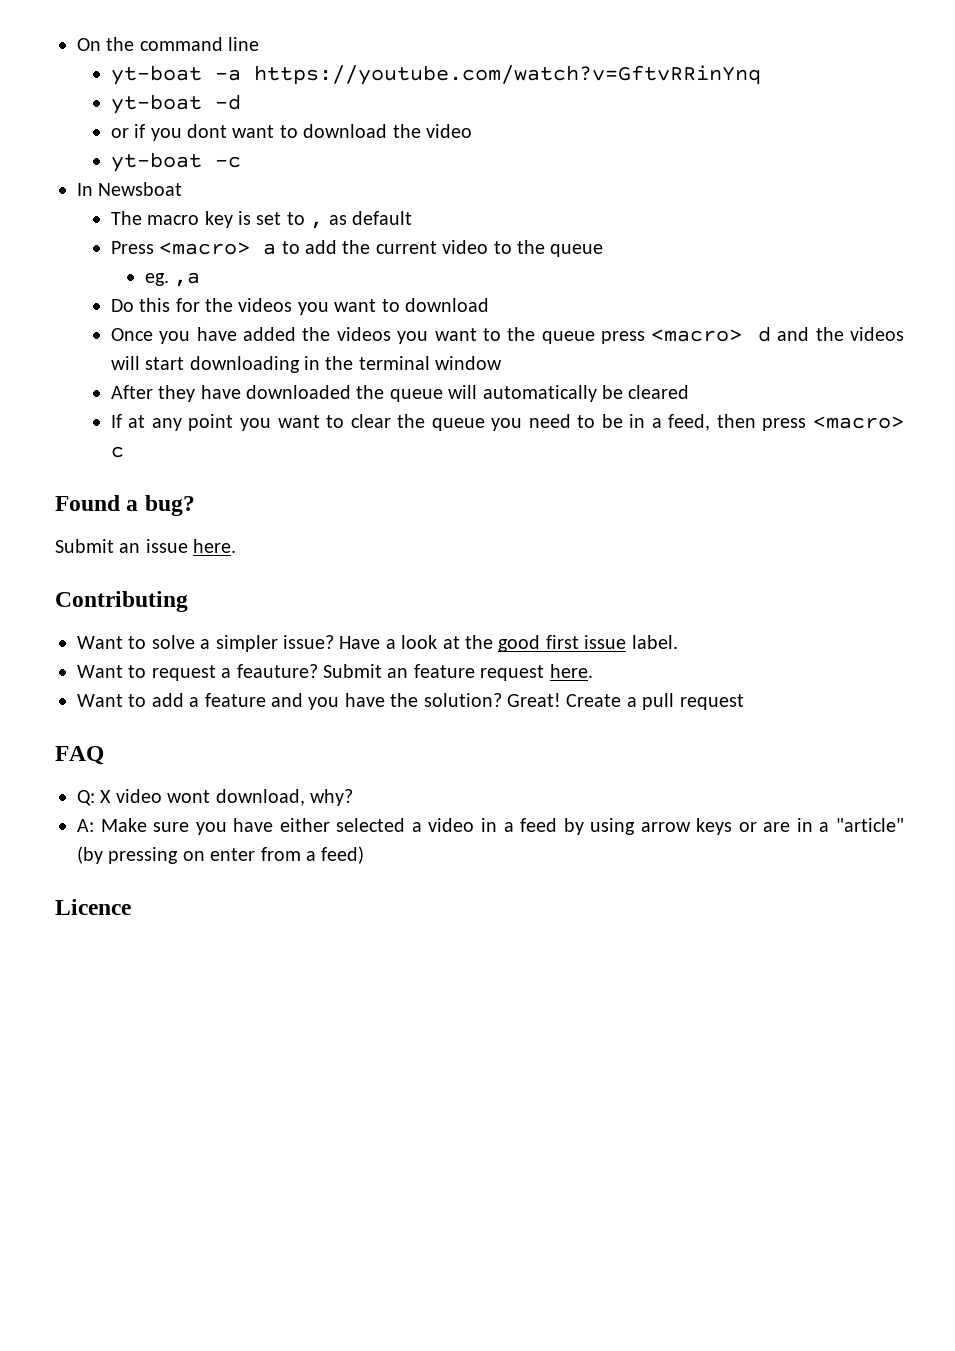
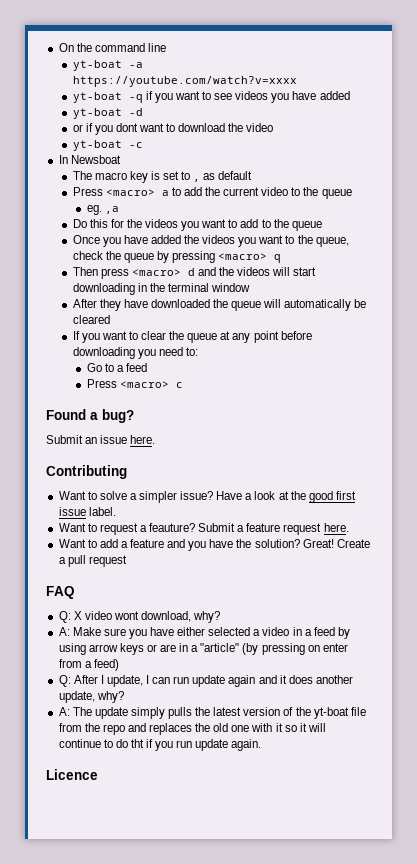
[253,65,761,85] https://youtube.com/watch?v=GftvRRinYnq -> [72,76,297,87] [72,91,350,103] https://youtube.com/watch?v=xxxx // yt-boat -q if you want to see videos you have added
[405,298,490,312] download -> [240,219,322,231] add to the queue
[541,331,595,344] queue -> [315,237,349,247] [72,251,282,263] [72,267,98,276] queue, check the queue by pressing <macro> q // Then
[128,414,234,431] at any point -> (80, 335) none
[491,414,807,431] you need to be in a feed, then press -> [220,331,312,343] [72,347,198,359] [86,363,147,372] [86,379,117,388] at any point before downloading you need to: // Go to a feed // Press
[387,668,409,678] an -> [237,525,245,532] a
(365, 855) none -> [58,675,353,687] [58,691,124,703] [58,707,366,719] [58,723,326,735] [58,739,262,751] // Q: After I update, I can run update again and it does another update, why? // A: The update simply pulls the latest version of the yt-boat file from the repo and replaces the old one with it so it will continue to do tht if you run update again.

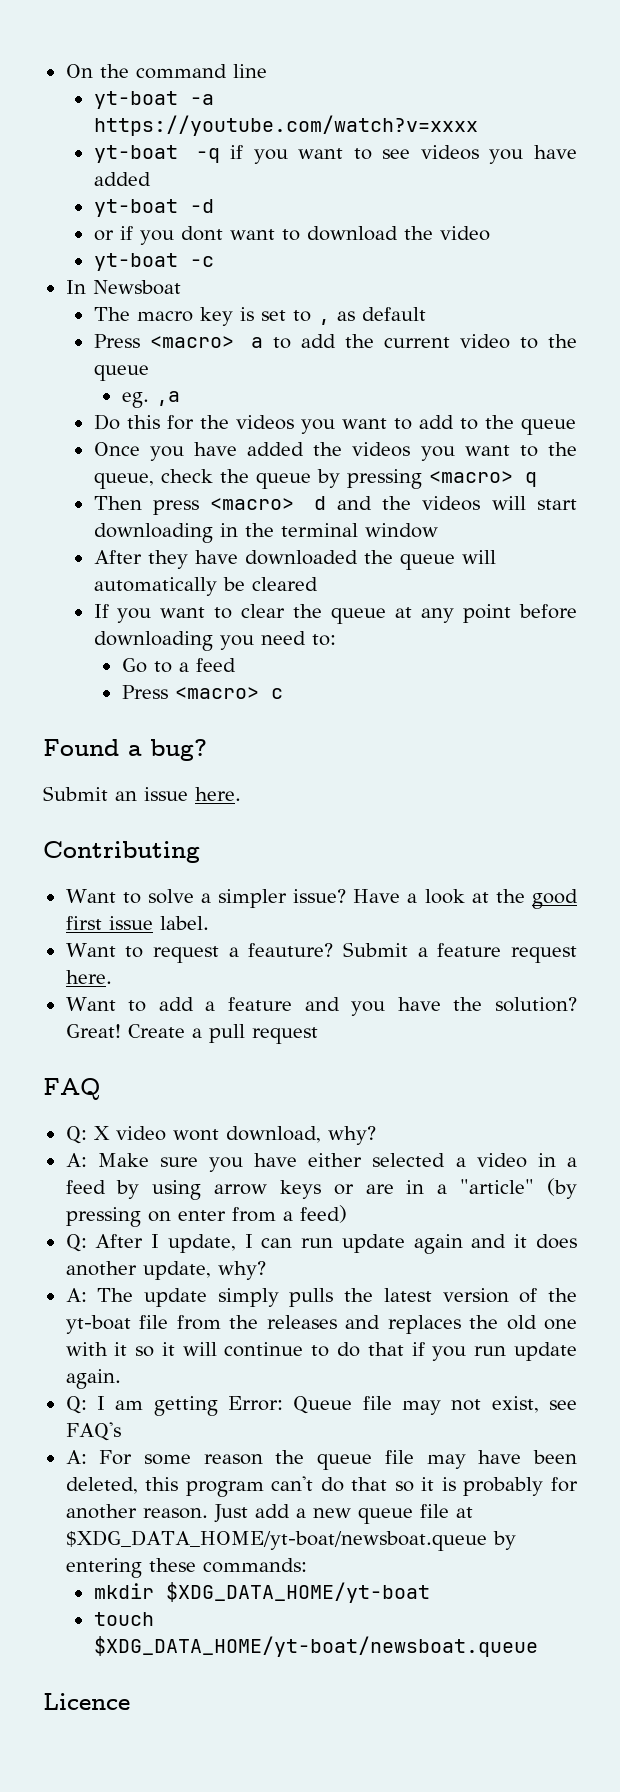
[102,724,125,735] repo -> [266,1315,337,1329] releases
[130,739,144,748] tht -> [367,1342,404,1356] that
(262, 745) none -> [65,1396,578,1416] [65,1422,121,1441] [65,1450,577,1470] [65,1476,578,1497] [65,1504,473,1524] [65,1530,516,1551] [65,1558,307,1578] [93,1582,430,1603] [93,1612,154,1626] [93,1636,538,1657] // Q: I am getting Error: Queue file may not exist, see FAQ's // A: For some reason the queue file may have been deleted, this program can't do that so it is probably for another reason. Just add a new queue file at $XDG_DATA_HOME/yt-boat/newsboat.queue by entering these commands: // mkdir $XDG_DATA_HOME/yt-boat // touch $XDG_DATA_HOME/yt-boat/newsboat.queue

